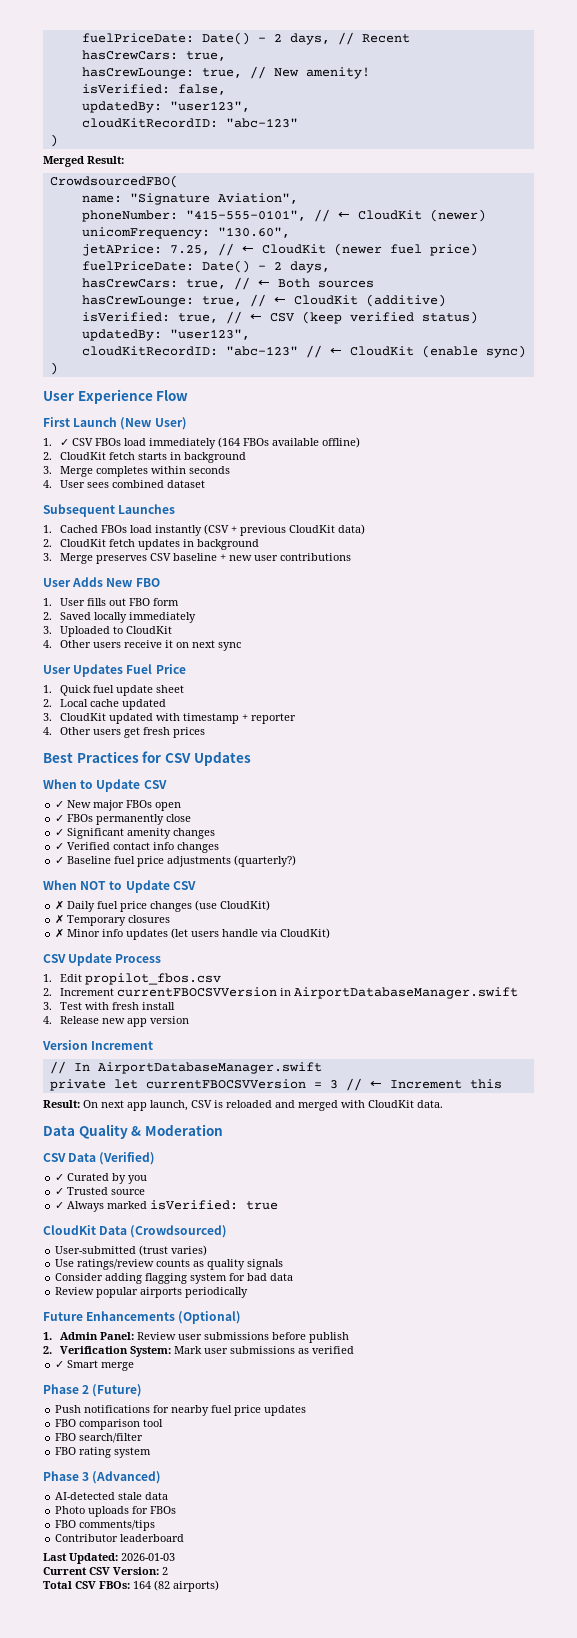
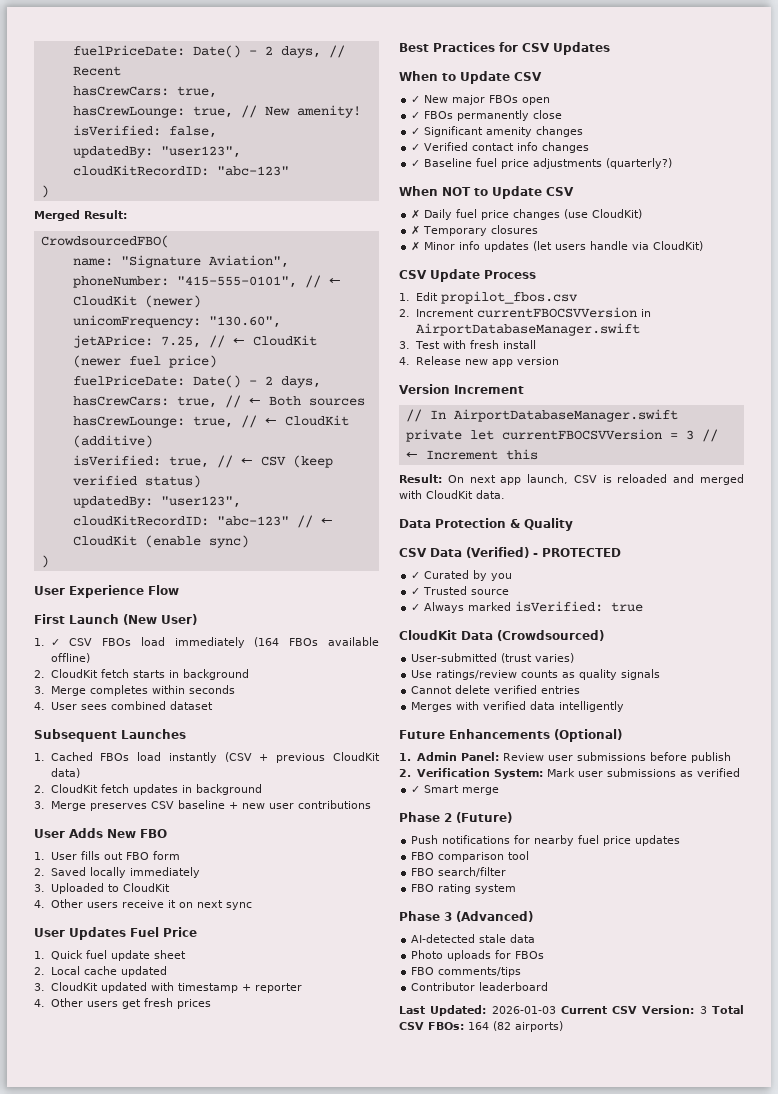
(75, 1130) none -> [435,518,520,528] Protection &
[131,1124,223,1136] & Moderation -> (573, 524) none
(156, 1158) none -> [533,548,621,557] - PROTECTED
[55,1273,294,1284] [55,1287,249,1298] Consider adding flagging system for bad data // Review popular airports periodically -> [411,685,581,694] [411,701,625,712] Cannot delete verified entries // Merges with verified data intelligently
(175, 1557) // -> (556, 1010) none
[162,1567,168,1575] 2 // -> [699,1006,707,1014] 3

